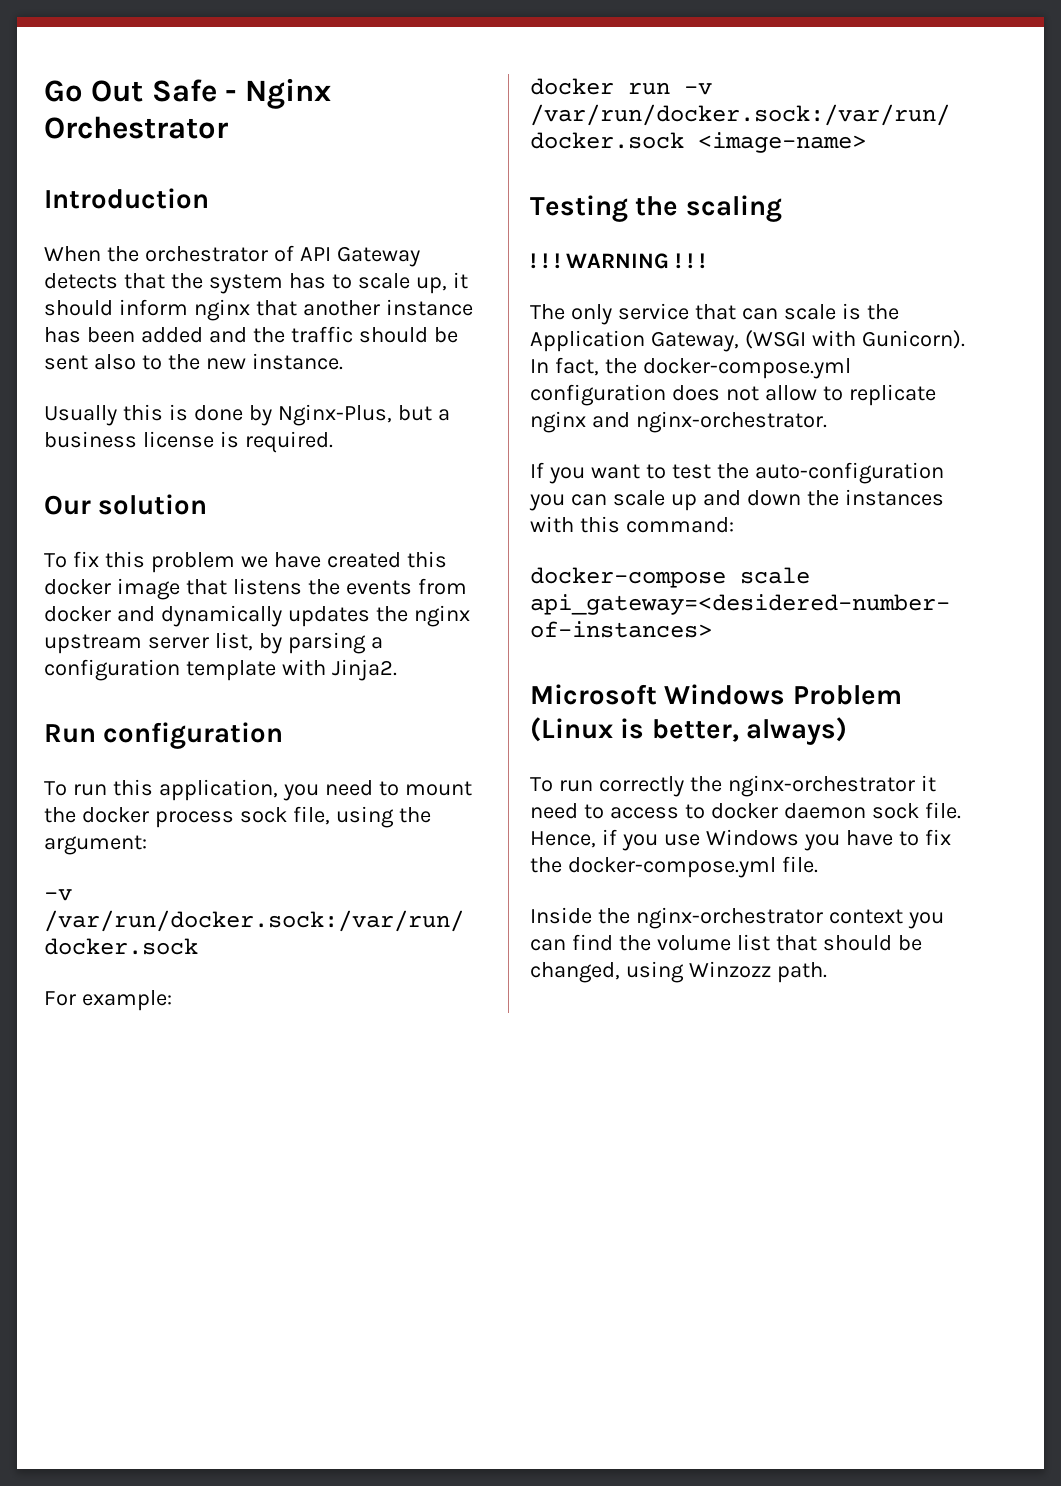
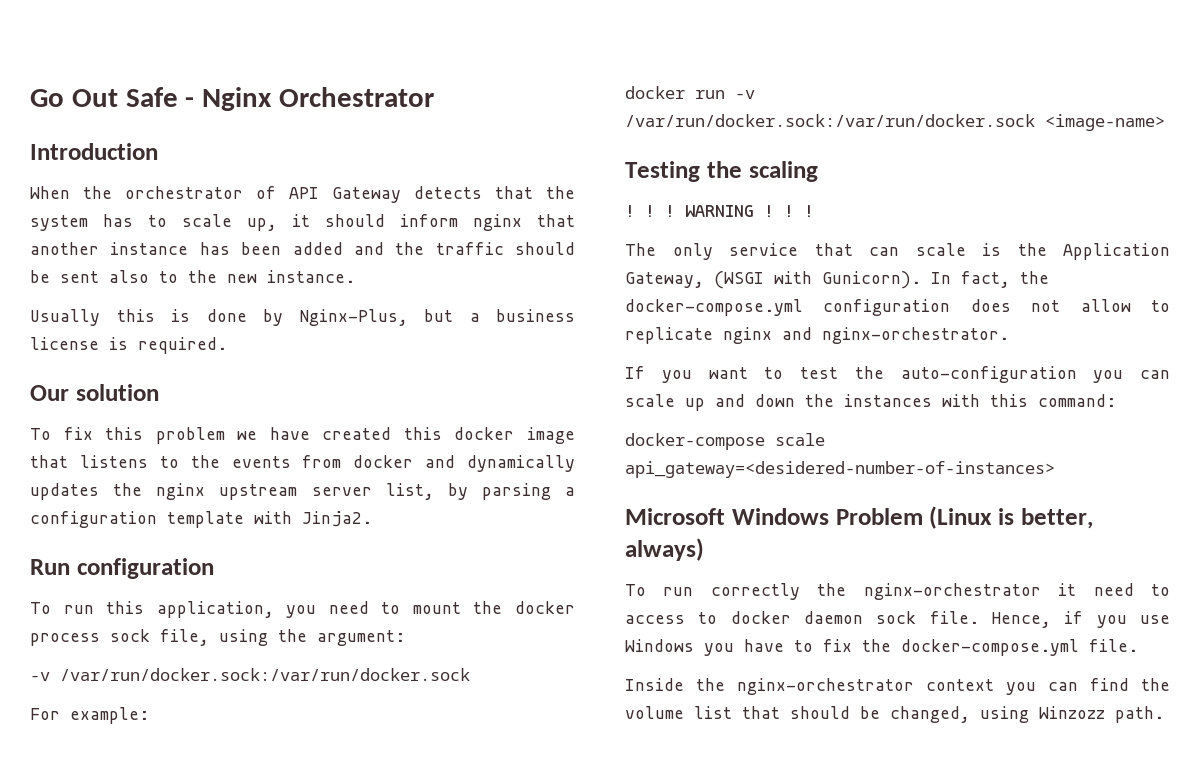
(302, 586) none -> [159,456,179,468] to

